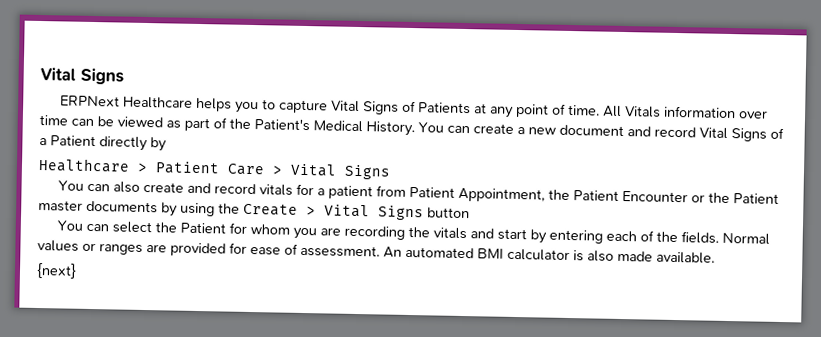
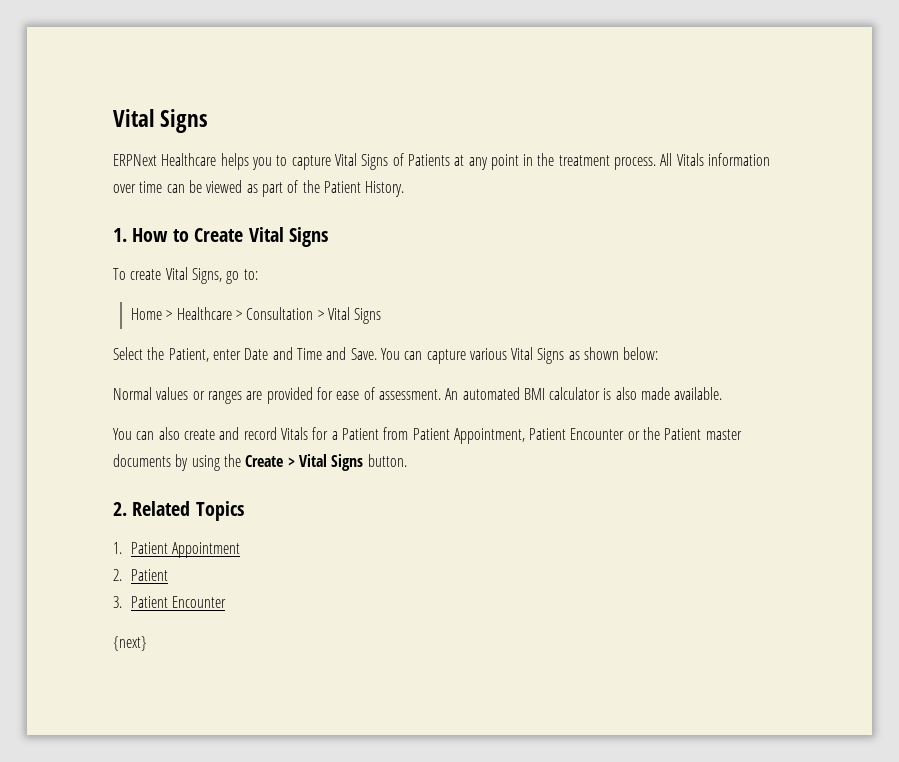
[552,103,601,116] of time. -> [523,153,657,170] in the treatment process.
[254,118,363,133] Patient's Medical -> [323,181,361,193] Patient
[418,122,784,142] [39,135,167,152] [38,157,391,180] [58,180,780,204] [38,199,470,221] [57,220,720,244] You can create a new document and record Vital Signs of a Patient directly by // Healthcare > Patient Care > Vital Signs // You can also create and record vitals for a patient from Patient Appointment, the Patient Encounter or the Patient master documents by using the Create > Vital Signs button // You can select the Patient for whom you are recording the vitals and start by entering each of the fields. -> [113,227,328,247] [113,267,258,284] [131,307,382,324] [113,347,659,364] // 1. How to Create Vital Signs // To create Vital Signs, go to: // Home > Healthcare > Consultation > Vital Signs // Select the Patient, enter Date and Time and Save. You can capture various Vital Signs as shown below: //
(715, 257) none -> [113,427,742,444] [113,454,407,471] [113,501,244,521] [113,542,241,558] [113,569,169,581] [113,596,227,608] // You can also create and record Vitals for a Patient from Patient Appointment, Patient Encounter or the Patient master documents by using the Create > Vital Signs button. // 2. Related Topics // 1. Patient Appointment // 2. Patient // 3. Patient Encounter

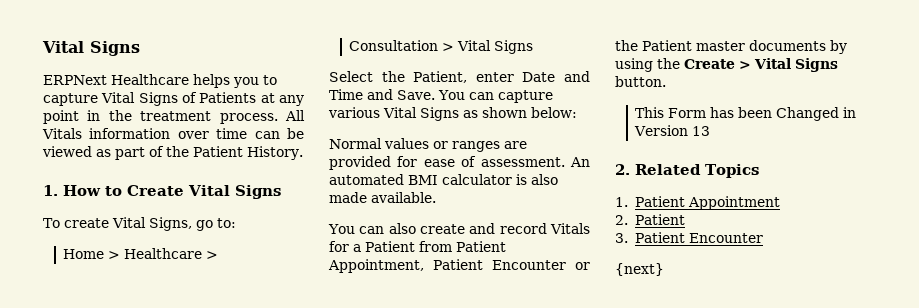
(407, 460) none -> [635,107,857,121] [634,125,711,136] // This Form has been Changed in Version 13

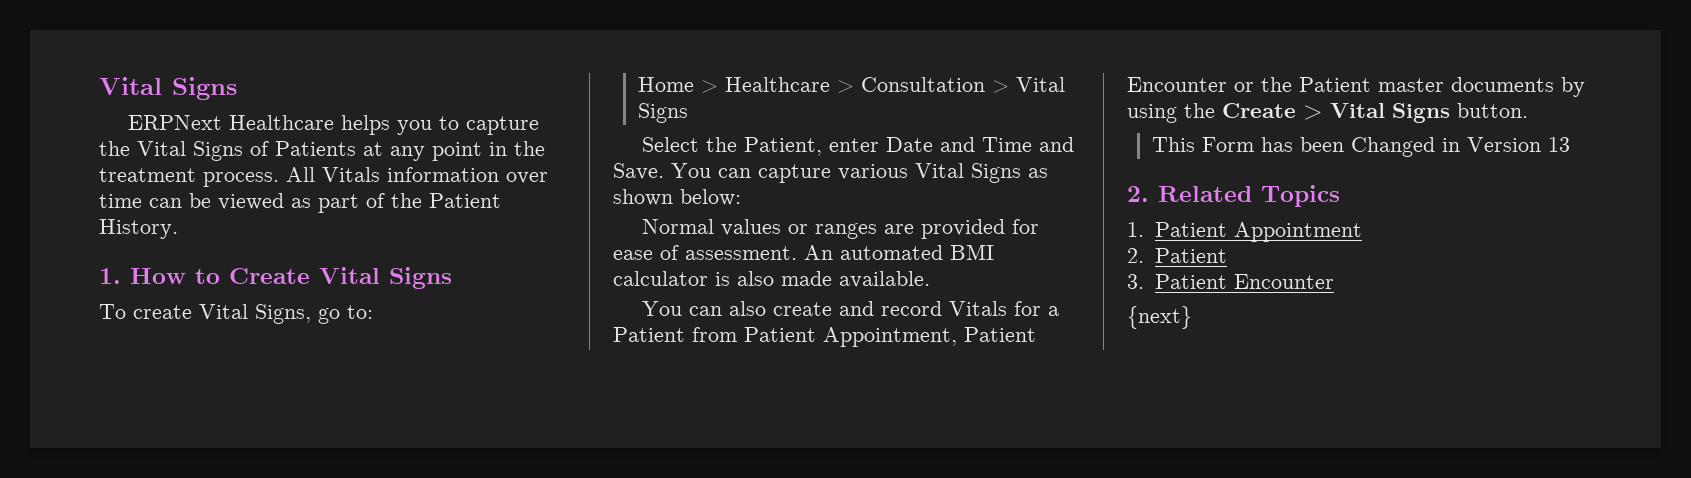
(98, 99) none -> [99,141,130,156] the

